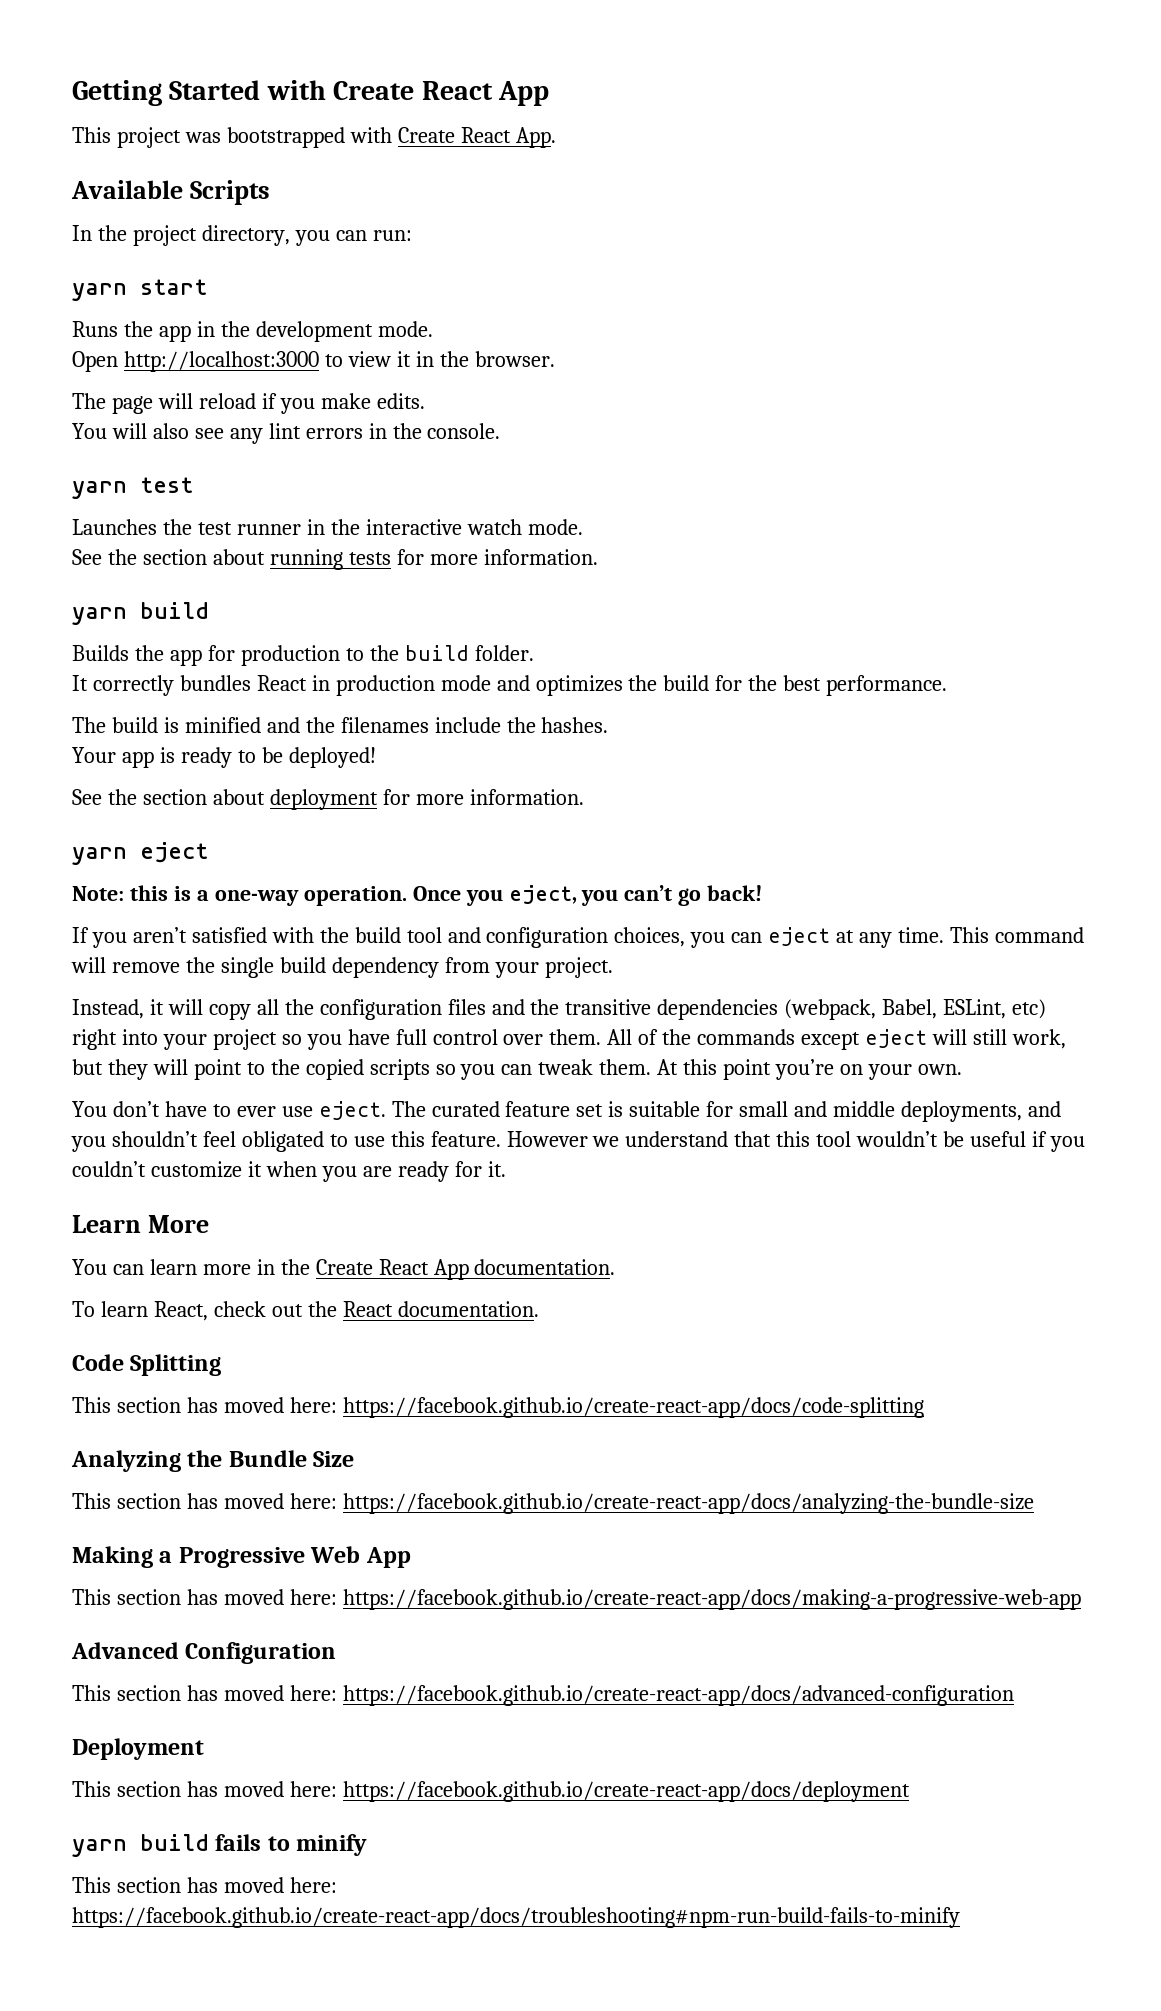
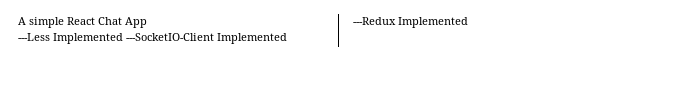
[72,80,550,106] [72,127,556,148] [71,180,270,205] [72,225,412,246] [72,279,207,301] [72,321,433,342] [72,351,555,372] [72,393,425,414] [72,423,501,444] [72,477,193,499] [72,519,583,535] [72,549,598,570] [72,602,209,625] [72,645,534,666] [72,675,948,696] [72,717,609,733] [72,747,376,768] [72,789,584,810] [72,842,208,865] [72,885,763,906] [72,927,1084,948] [71,957,613,978] [72,999,1047,1020] [72,1029,1066,1050] [72,1059,962,1080] [72,1101,1061,1122] [71,1131,1085,1152] [72,1161,506,1182] [72,1215,209,1233] [72,1259,616,1280] [72,1301,539,1321] [72,1354,222,1376] [72,1397,924,1418] [71,1450,355,1472] [72,1493,1034,1514] [72,1546,411,1568] [72,1589,1081,1610] [71,1642,337,1664] [72,1685,1014,1706] [72,1738,204,1760] [72,1781,910,1802] [72,1834,368,1857] [72,1877,337,1893] [72,1907,960,1928] Getting Started with Create React App // This project was bootstrapped with Create React App. // Available Scripts // In the project directory, you can run: // yarn start // Runs the app in the development mode. // Open http://localhost:3000 to view it in the browser. // The page will reload if you make edits. // You will also see any lint errors in the console. // yarn test // Launches the test runner in the interactive watch mode. // See the section about running tests for more information. // yarn build // Builds the app for production to the build folder. // It correctly bundles React in production mode and optimizes the build for the best performance. // The build is minified and the filenames include the hashes. // Your app is ready to be deployed! // See the section about deployment for more information. // yarn eject // Note: this is a one-way operation. Once you eject, you can’t go back! // If you aren’t satisfied with the build tool and configuration choices, you can eject at any time. This command will remove the single build dependency from your project. // Instead, it will copy all the configuration files and the transitive dependencies (webpack, Babel, ESLint, etc) right into your project so you have full control over them. All of the commands except eject will still work, but they will point to the copied scripts so you can tweak them. At this point you’re on your own. // You don’t have to ever use eject. The curated feature set is suitable for small and middle deployments, and you shouldn’t feel obligated to use this feature. However we understand that this tool wouldn’t be useful if you couldn’t customize it when you are ready for it. // Learn More // You can learn more in the Create React App documentation. // To learn React, check out the React documentation. // Code Splitting // This section has moved here: https://facebook.github.io/create-react-app/docs/code-splitting // Analyzing the Bundle Size // This section has moved here: https://facebook.github.io/create-react-app/docs/analyzing-the-bundle-size // Making a Progressive Web App // This section has moved here: https://facebook.github.io/create-react-app/docs/making-a-progressive-web-app // Advanced Configuration // This section has moved here: https://facebook.github.io/create-react-app/docs/advanced-configuration // Deployment // This section has moved here: https://facebook.github.io/create-react-app/docs/deployment // yarn build fails to minify // This section has moved here: https://facebook.github.io/create-react-app/docs/troubleshooting#npm-run-build-fails-to-minify -> [18,17,147,28] [18,33,287,44] [353,17,468,28] A simple React Chat App // ---Less Implemented ---SocketIO-Client Implemented ---Redux Implemented

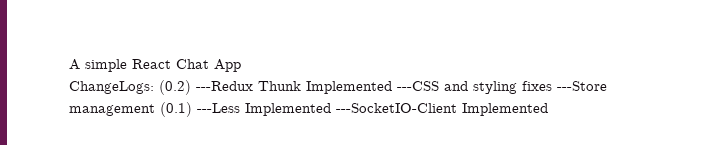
(147, 22) none -> [69,80,607,95] [69,102,192,117] ChangeLogs: (0.2) ---Redux Thunk Implemented ---CSS and styling fixes ---Store management (0.1)
[353,17,468,28] ---Redux Implemented -> (548, 109) none

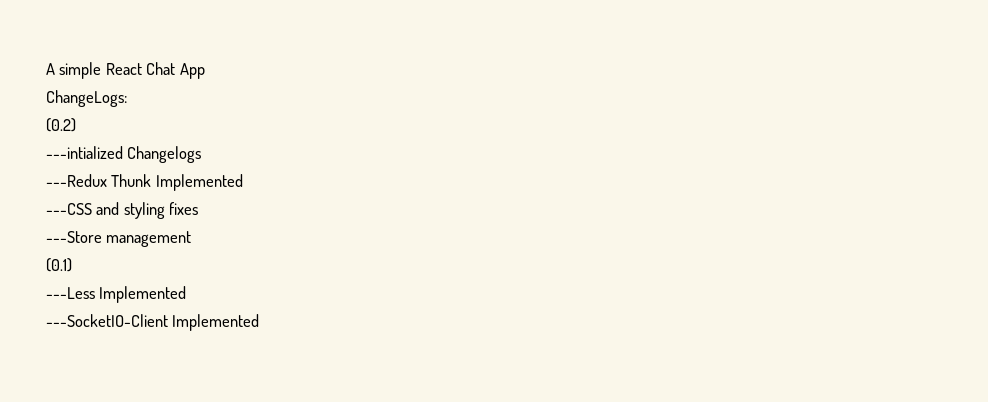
(154, 87) none -> (127, 98) //
(191, 87) none -> [46,146,202,163] // ---intialized Changelogs //
(392, 87) none -> (243, 182) //
(552, 86) none -> (199, 208) //
(155, 110) none -> (192, 239) //
(192, 109) none -> (72, 265) //
(331, 109) none -> (187, 294) //

